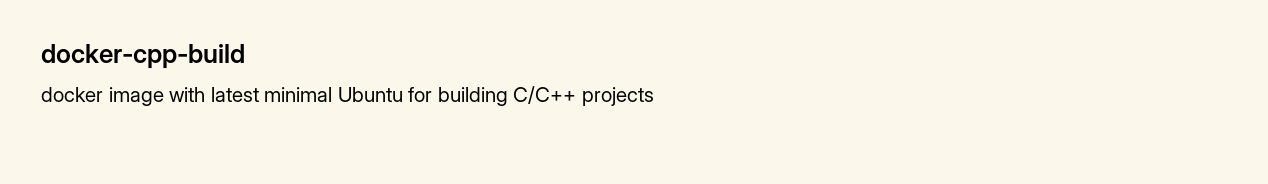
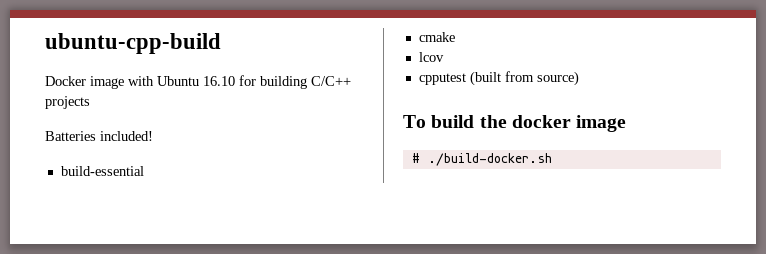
[41,44,245,69] [41,86,654,106] docker-cpp-build // docker image with latest minimal Ubuntu for building C/C++ projects -> [45,33,221,54] [45,75,351,89] [45,96,90,109] [45,131,153,141] [60,166,144,176] [418,32,455,42] [418,52,444,62] [418,71,579,86] [403,115,627,132] [411,153,552,166] ubuntu-cpp-build // Docker image with Ubuntu 16.10 for building C/C++ projects // Batteries included! // build-essential // cmake // lcov // cpputest (built from source) // To build the docker image // # ./build-docker.sh

